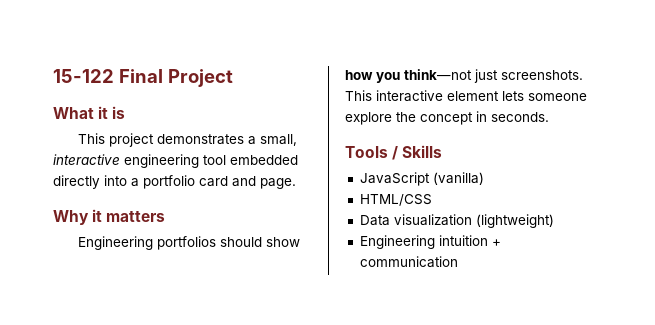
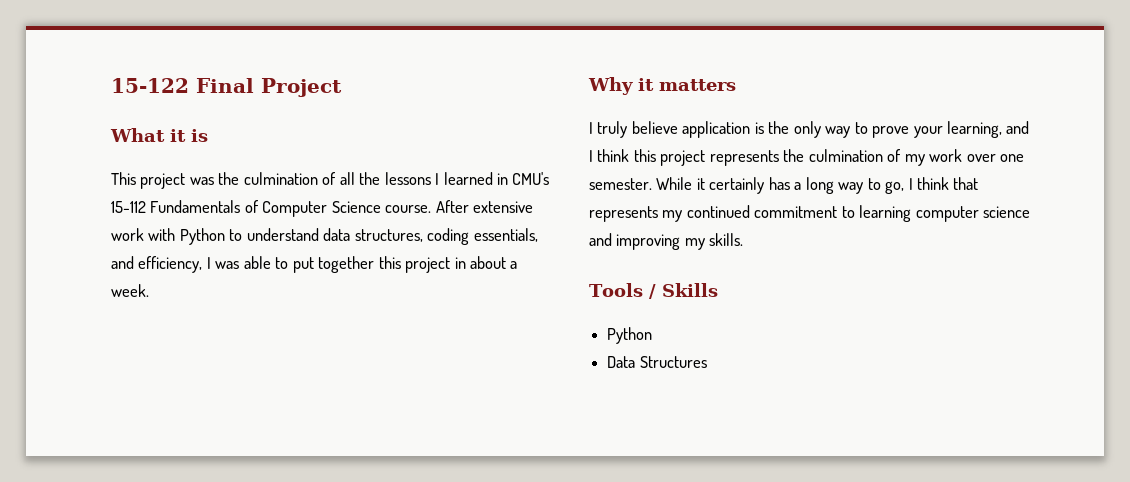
[157,134,298,146] [53,154,298,168] [53,175,296,189] [53,209,166,225] [78,236,301,250] [345,69,583,83] [345,90,587,102] [345,111,549,125] [345,145,443,160] [359,172,484,186] [359,194,432,206] [359,214,554,228] [359,235,501,249] [359,256,458,268] demonstrates a small, interactive engineering tool embedded directly into a portfolio card and page. // Why it matters // Engineering portfolios should show how you think—not just screenshots. This interactive element lets someone explore the concept in seconds. // Tools / Skills // JavaScript (vanilla) // HTML/CSS // Data visualization (lightweight) // Engineering intuition + communication -> [189,172,550,185] [111,200,534,217] [111,228,538,245] [111,256,518,273] [111,284,149,297] [588,77,736,95] [589,121,1030,138] [589,149,1025,166] [589,177,979,194] [589,205,1031,222] [589,233,744,250] [589,283,718,299] [607,327,653,344] [607,356,707,368] was the culmination of all the lessons I learned in CMU's 15-112 Fundamentals of Computer Science course. After extensive work with Python to understand data structures, coding essentials, and efficiency, I was able to put together this project in about a week. // Why it matters // I truly believe application is the only way to prove your learning, and I think this project represents the culmination of my work over one semester. While it certainly has a long way to go, I think that represents my continued commitment to learning computer science and improving my skills. // Tools / Skills // Python // Data Structures

